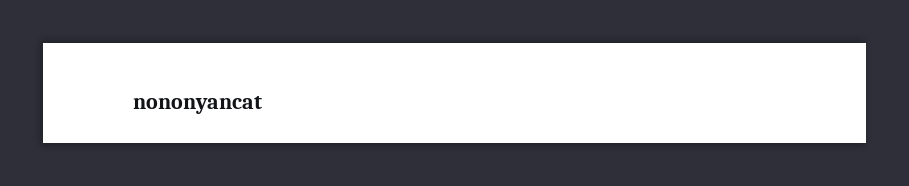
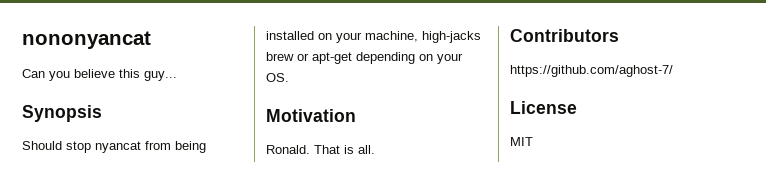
(262, 105) none -> [22,69,177,81] [22,105,102,122] [22,141,206,153] [266,31,481,43] [266,52,463,64] [266,73,289,82] [266,109,356,122] [266,145,375,154] [510,29,619,42] [510,65,673,77] [510,101,577,114] [510,137,533,146] // Can you believe this guy... // Synopsis // Should stop nyancat from being installed on your machine, high-jacks brew or apt-get depending on your OS. // Motivation // Ronald. That is all. // Contributors // https://github.com/aghost-7/ // License // MIT

